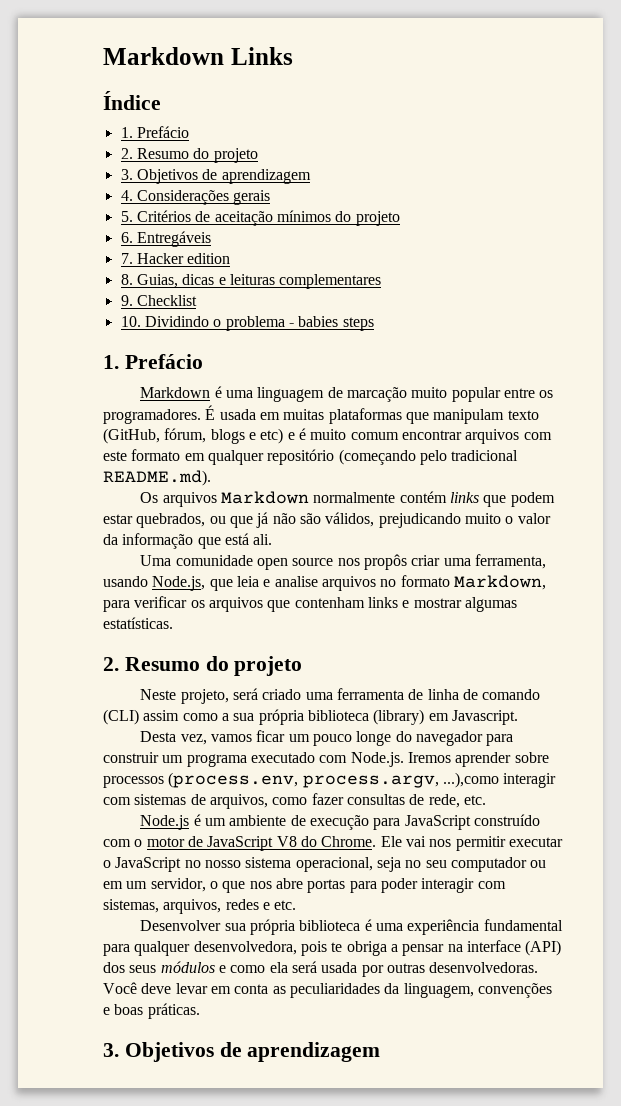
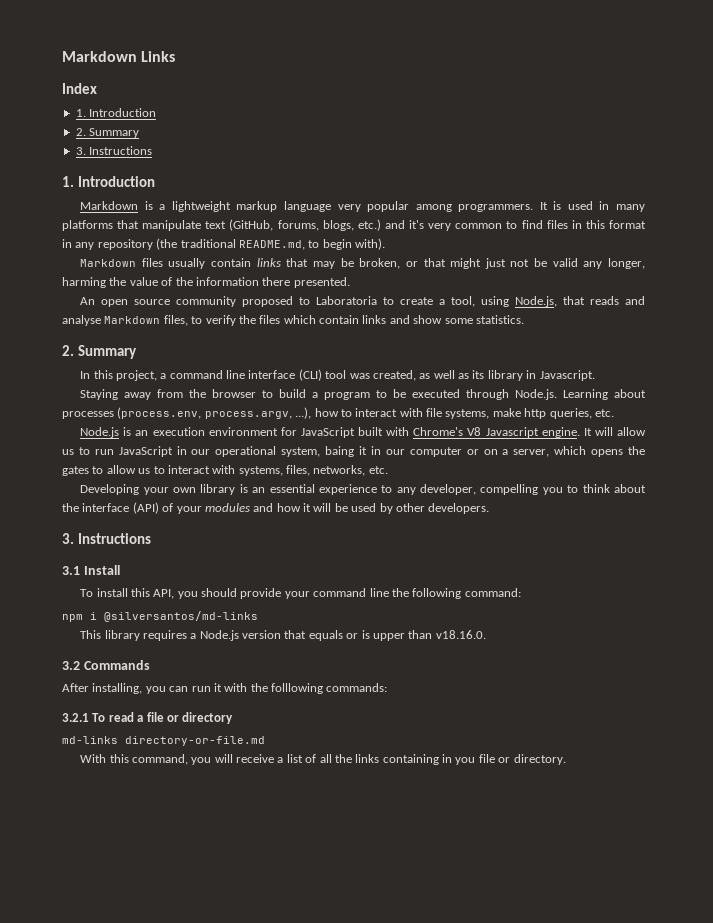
[103,91,161,110] [120,126,189,138] [120,148,258,163] [120,169,311,184] [120,190,271,205] [120,210,400,226] [120,231,211,247] [120,253,231,264] [120,274,382,289] [120,295,197,306] [120,316,374,331] [103,354,203,369] [140,386,554,402] [103,405,539,424] [103,428,552,444] [103,449,519,465] [103,470,211,486] [140,491,555,507] [103,512,551,528] [103,533,273,549] [140,554,546,570] [103,575,546,591] [103,596,517,612] [103,617,173,629] [103,656,303,676] [140,688,541,704] [103,709,518,725] [140,730,514,746] [103,752,549,767] [103,772,557,788] [103,793,486,809] [140,814,540,830] [103,836,563,851] [103,857,547,872] [103,878,506,893] [103,899,297,914] [140,919,563,935] [103,940,562,956] [103,961,539,977] [103,982,552,998] [103,1003,200,1019] [103,1042,381,1062] Índice // 1. Prefácio // 2. Resumo do projeto // 3. Objetivos de aprendizagem // 4. Considerações gerais // 5. Critérios de aceitação mínimos do projeto // 6. Entregáveis // 7. Hacker edition // 8. Guias, dicas e leituras complementares // 9. Checklist // 10. Dividindo o problema - babies steps // 1. Prefácio // Markdown é uma linguagem de marcação muito popular entre os programadores. É usada em muitas plataformas que manipulam texto (GitHub, fórum, blogs e etc) e é muito comum encontrar arquivos com este formato em qualquer repositório (começando pelo tradicional README.md). // Os arquivos Markdown normalmente contém links que podem estar quebrados, ou que já não são válidos, prejudicando muito o valor da informação que está ali. // Uma comunidade open source nos propôs criar uma ferramenta, usando Node.js, que leia e analise arquivos no formato Markdown, para verificar os arquivos que contenham links e mostrar algumas estatísticas. // 2. Resumo do projeto // Neste projeto, será criado uma ferramenta de linha de comando (CLI) assim como a sua própria biblioteca (library) em Javascript. // Desta vez, vamos ficar um pouco longe do navegador para construir um programa executado com Node.js. Iremos aprender sobre processos (process.env, process.argv, ...),como interagir com sistemas de arquivos, como fazer consultas de rede, etc. // Node.js é um ambiente de execução para JavaScript construído com o motor de JavaScript V8 do Chrome. Ele vai nos permitir executar o JavaScript no nosso sistema operacional, seja no seu computador ou em um servidor, o que nos abre portas para poder interagir com sistemas, arquivos, redes e etc. // Desenvolver sua própria biblioteca é uma experiência fundamental para qualquer desenvolvedora, pois te obriga a pensar na interface (API) dos seus módulos e como ela será usada por outras desenvolvedoras. Você deve levar em conta as peculiaridades da linguagem, convenções e boas práticas. // 3. Objetivos de aprendizagem -> [62,83,97,94] [75,108,157,117] [75,128,140,138] [75,146,153,155] [62,176,155,187] [80,201,645,212] [62,219,647,231] [62,238,385,250] [80,258,645,269] [62,277,350,288] [80,296,645,307] [62,315,524,326] [62,345,137,359] [80,369,595,381] [80,389,647,400] [62,407,614,419] [80,427,646,438] [62,446,645,457] [62,465,388,476] [80,484,646,495] [62,502,490,514] [62,533,151,544] [62,565,120,575] [80,588,521,599] [62,611,258,622] [80,630,486,641] [62,660,150,670] [62,683,388,694] [62,712,234,724] [62,736,265,746] [80,754,566,765] Index // 1. Introduction // 2. Summary // 3. Instructions // 1. Introduction // Markdown is a lightweight markup language very popular among programmers. It is used in many platforms that manipulate text (GitHub, forums, blogs, etc.) and it's very common to find files in this format in any repository (the traditional README.md, to begin with). // Markdown files usually contain links that may be broken, or that might just not be valid any longer, harming the value of the information there presented. // An open source community proposed to Laboratoria to create a tool, using Node.js, that reads and analyse Markdown files, to verify the files which contain links and show some statistics. // 2. Summary // In this project, a command line interface (CLI) tool was created, as well as its library in Javascript. // Staying away from the browser to build a program to be executed through Node.js. Learning about processes (process.env, process.argv, ...), how to interact with file systems, make http queries, etc. // Node.js is an execution environment for JavaScript built with Chrome's V8 Javascript engine. It will allow us to run JavaScript in our operational system, baing it in our computer or on a server, which opens the gates to allow us to interact with systems, files, networks, etc. // Developing your own library is an essential experience to any developer, compelling you to think about the interface (API) of your modules and how it will be used by other developers. // 3. Instructions // 3.1 Install // To install this API, you should provide your command line the following command: // npm i @silversantos/md-links // This library requires a Node.js version that equals or is upper than v18.16.0. // 3.2 Commands // After installing, you can run it with the folllowing commands: // 3.2.1 To read a file or directory // md-links directory-or-file.md // With this command, you will receive a list of all the links containing in you file or directory.

